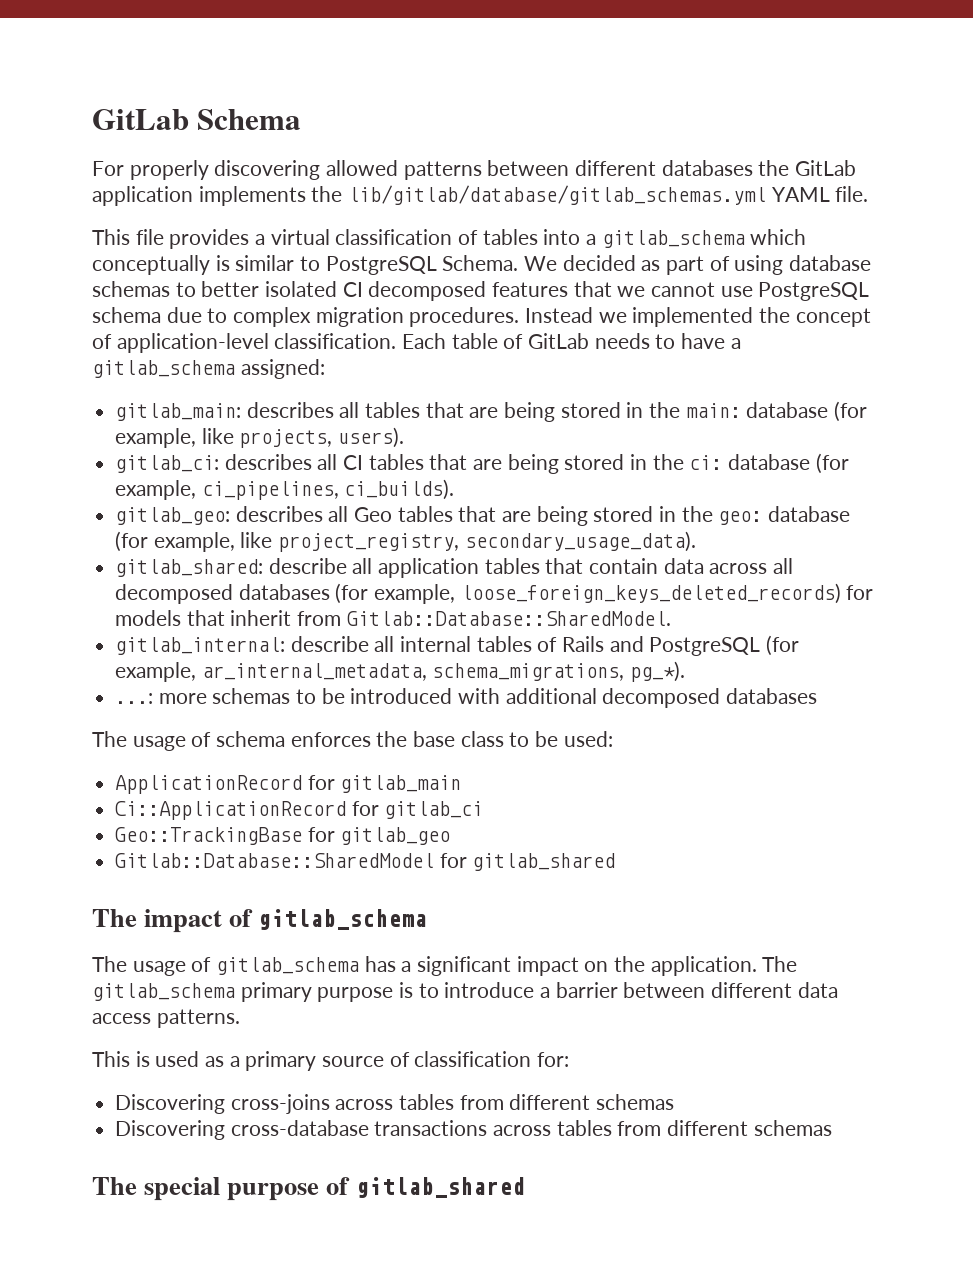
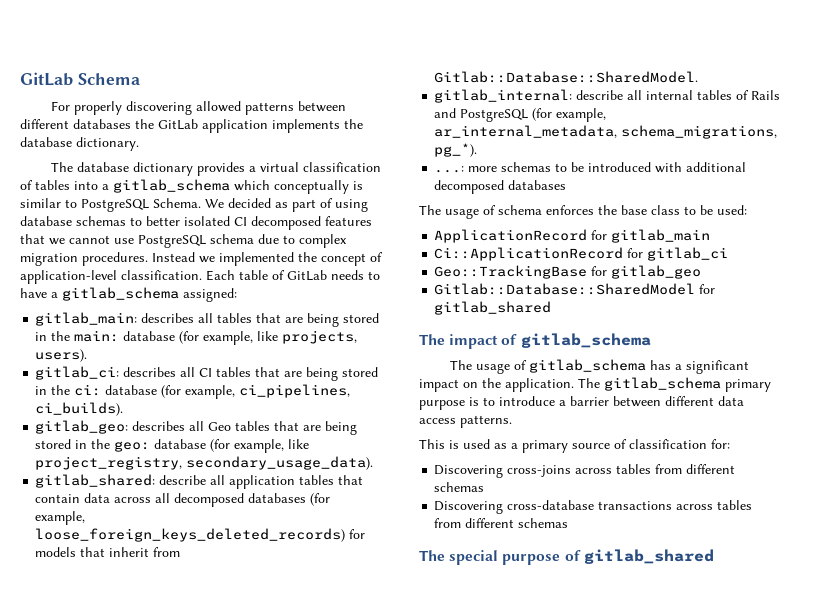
[348,185,869,205] [92,229,164,245] lib/gitlab/database/gitlab_schemas.yml YAML file. // This file -> [20,137,139,151] [50,162,193,176] database dictionary. // The database dictionary

